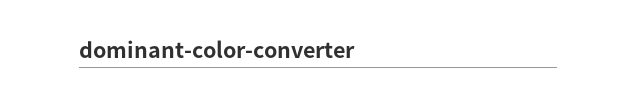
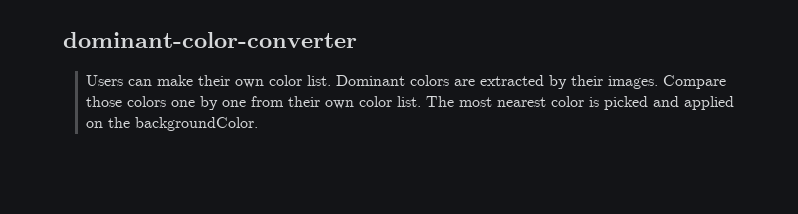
(355, 49) none -> [86,75,727,89] [86,96,735,110] [86,117,259,131] // Users can make their own color list. Dominant colors are extracted by their images. Compare those colors one by one from their own color list. The most nearest color is picked and applied on the backgroundColor.

